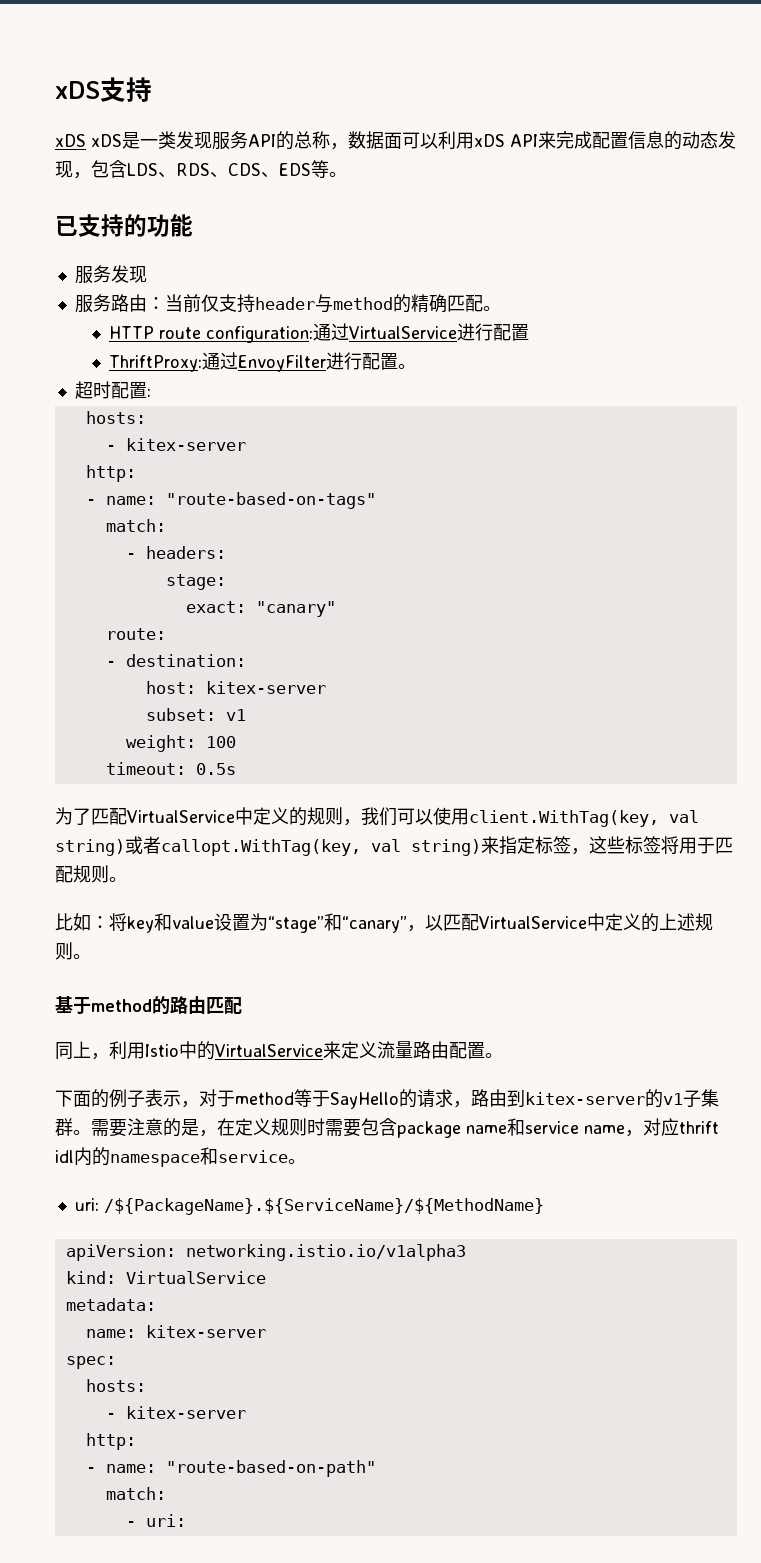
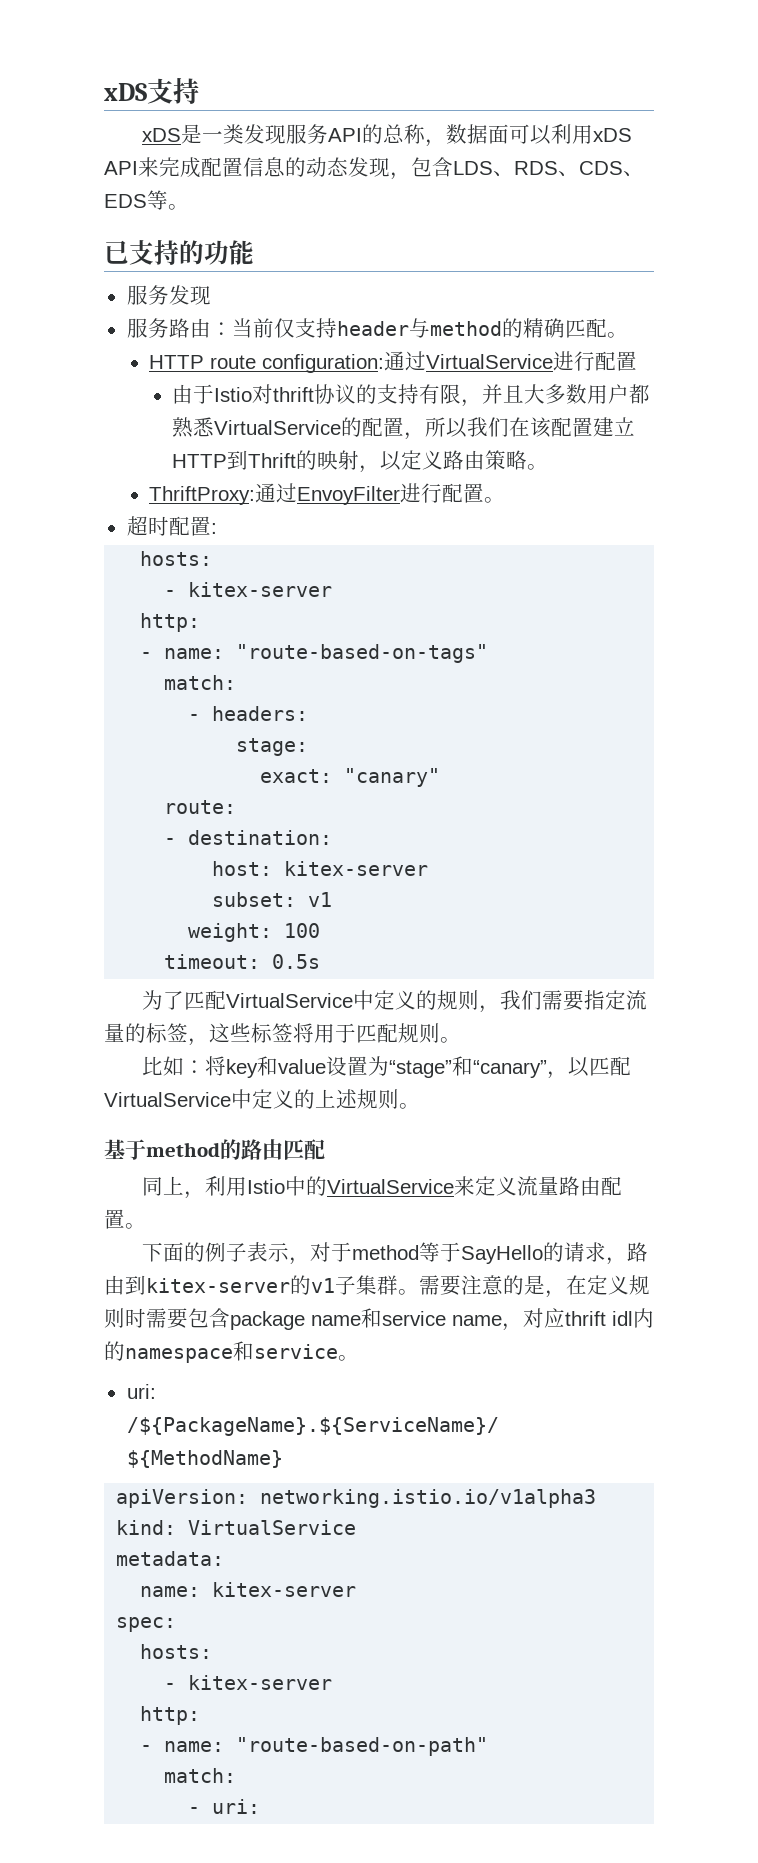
[91,134,122,147] xDS -> (182, 135) none
(530, 332) none -> [172,384,651,407] [172,417,636,440] [172,450,549,473] // 由于Istio对thrift协议的支持有限，并且大多数用户都熟悉VirtualService的配置，所以我们在该配置建立HTTP到Thrift的映射，以定义路由策略。
[397,807,699,827] [55,836,535,856] 可以使用client.WithTag(key, val string)或者callopt.WithTag(key, val string)来指定 -> [542,990,648,1011] [104,1023,146,1043] 需要指定流量的

